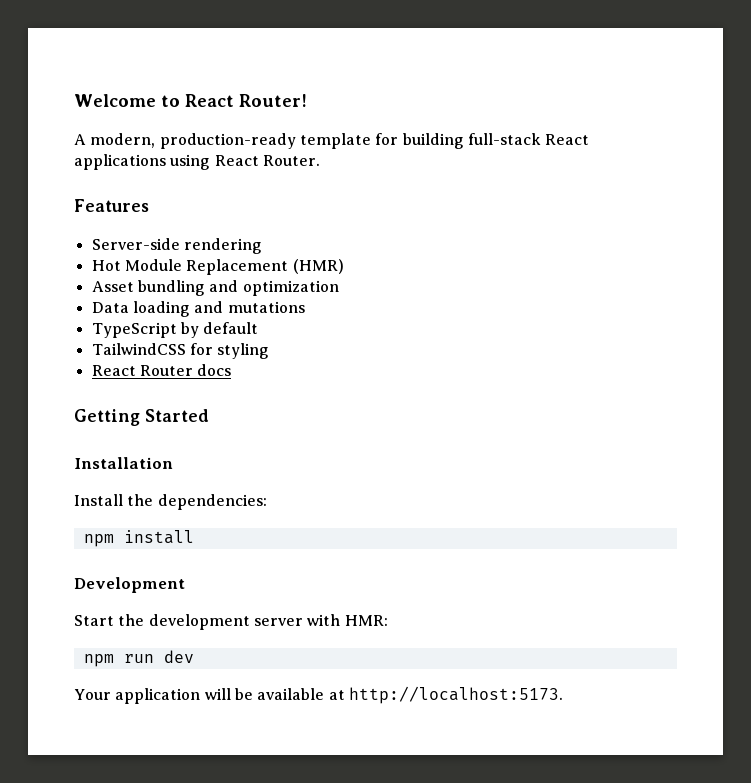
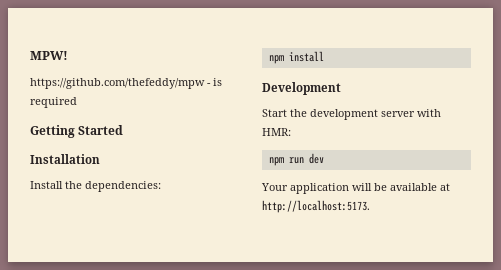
[74,94,307,107] [74,133,590,149] [74,154,320,170] [74,199,149,212] [91,238,262,254] [91,259,344,275] [91,280,339,296] [91,301,305,317] [91,322,259,338] [91,343,270,359] [91,364,232,376] Welcome to React Router! // A modern, production-ready template for building full-stack React applications using React Router. // Features // Server-side rendering // Hot Module Replacement (HMR) // Asset bundling and optimization // Data loading and mutations // TypeScript by default // TailwindCSS for styling // React Router docs -> [30,51,68,60] [30,78,222,89] [30,97,77,108] MPW! // https://github.com/thefeddy/mpw - is required

